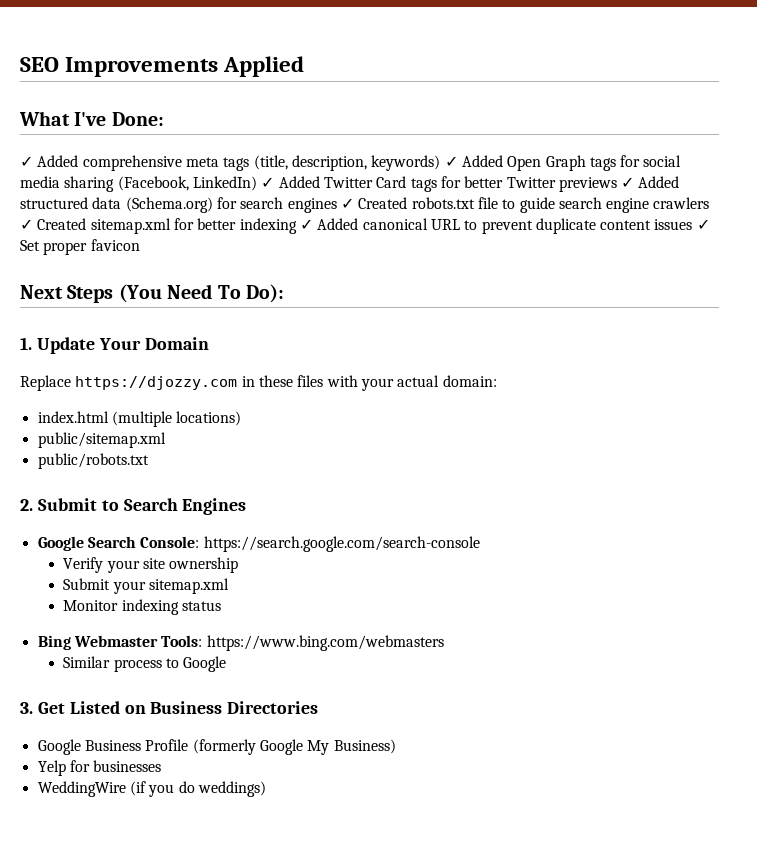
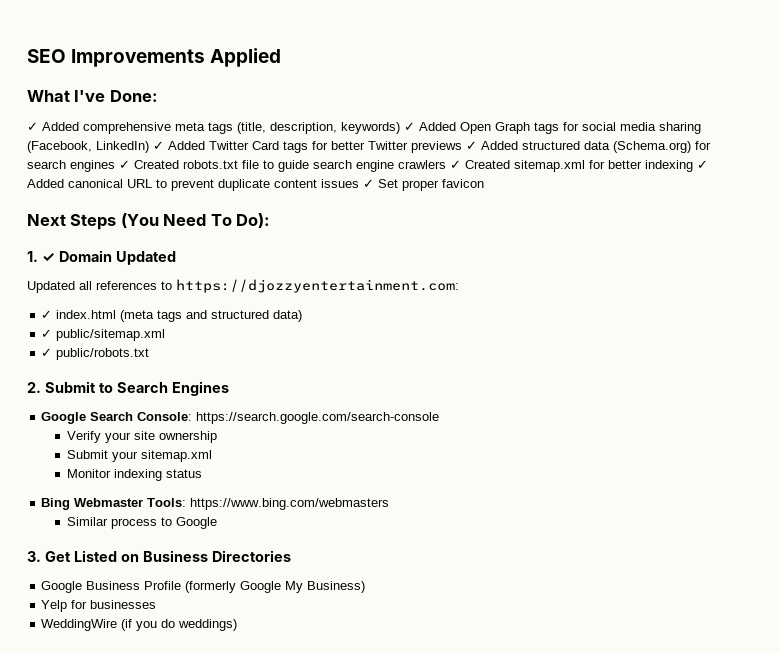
[36,337,141,354] Update Your -> [41,253,55,262] ✓
[20,375,497,391] [37,411,242,427] // Replace https://djozzy.com in these files with your actual domain: // index.html (multiple locations) // -> [115,251,176,265] [27,279,459,293] [41,310,303,322] [41,329,53,338] Updated // Updated all references to https://djozzyentertainment.com: // ✓ index.html (meta tags and structured data) // ✓
(166, 440) none -> [41,348,53,357] ✓

